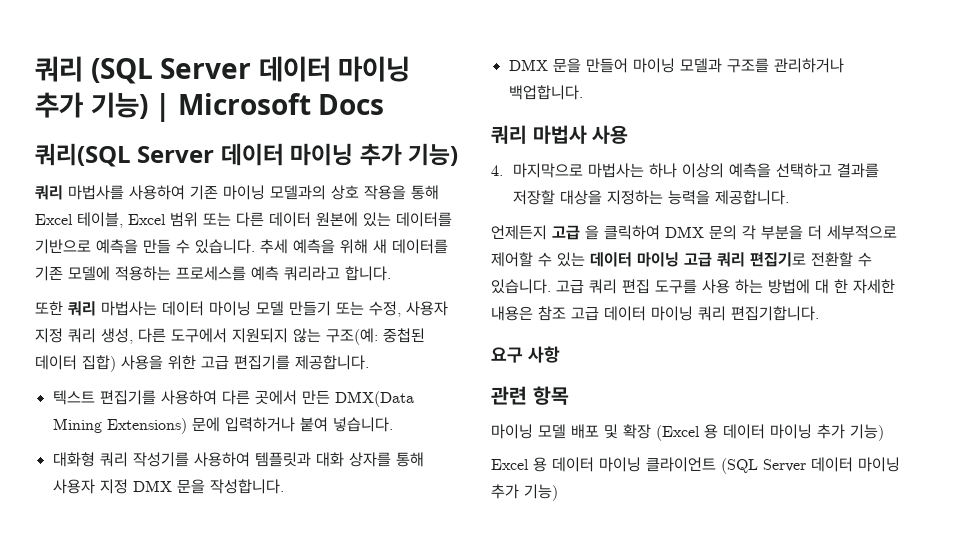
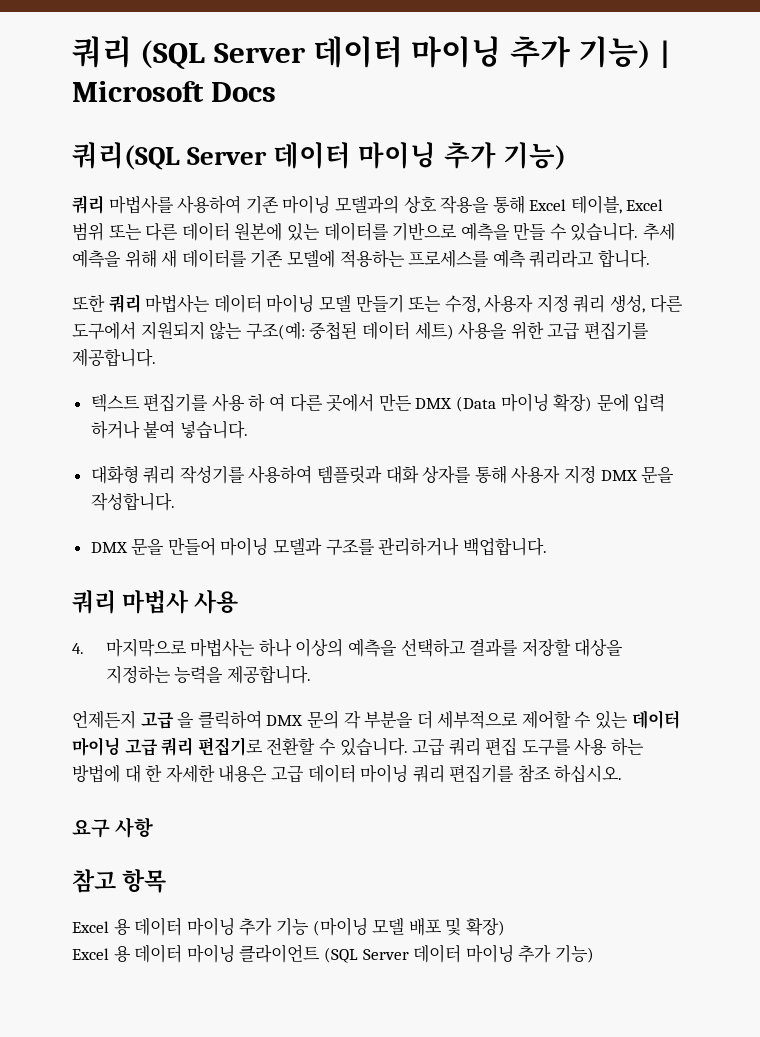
[82,355,116,372] 집합) -> [414,322,454,340] 세트)
[160,390,414,407] [52,417,295,434] 사용하여 다른 곳에서 만든 DMX(Data Mining Extensions) 문에 입력하거나 -> [211,393,666,412] [90,420,140,439] 사용 하 여 다른 곳에서 만든 DMX (Data 마이닝 확장) 문에 입력 하거나
[538,306,566,321] 참조 -> (268, 773) none
[731,306,819,321] 편집기합니다. -> [449,764,623,783] 편집기를 참조 하십시오.
[491,386,527,405] 관련 -> [72,869,116,893] 참고
[491,424,884,441] 마이닝 모델 배포 및 확장 (Excel 용 데이터 마이닝 추가 기능) -> [72,917,505,936] Excel 용 데이터 마이닝 추가 기능 (마이닝 모델 배포 및 확장)

